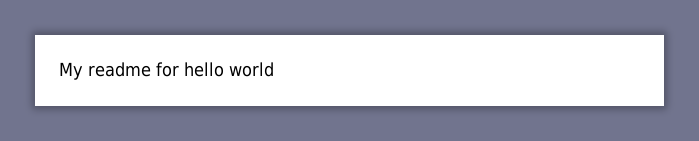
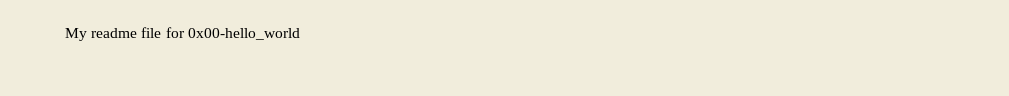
[156,62,274,77] for hello world -> [141,27,300,40] file for 0x00-hello_world

